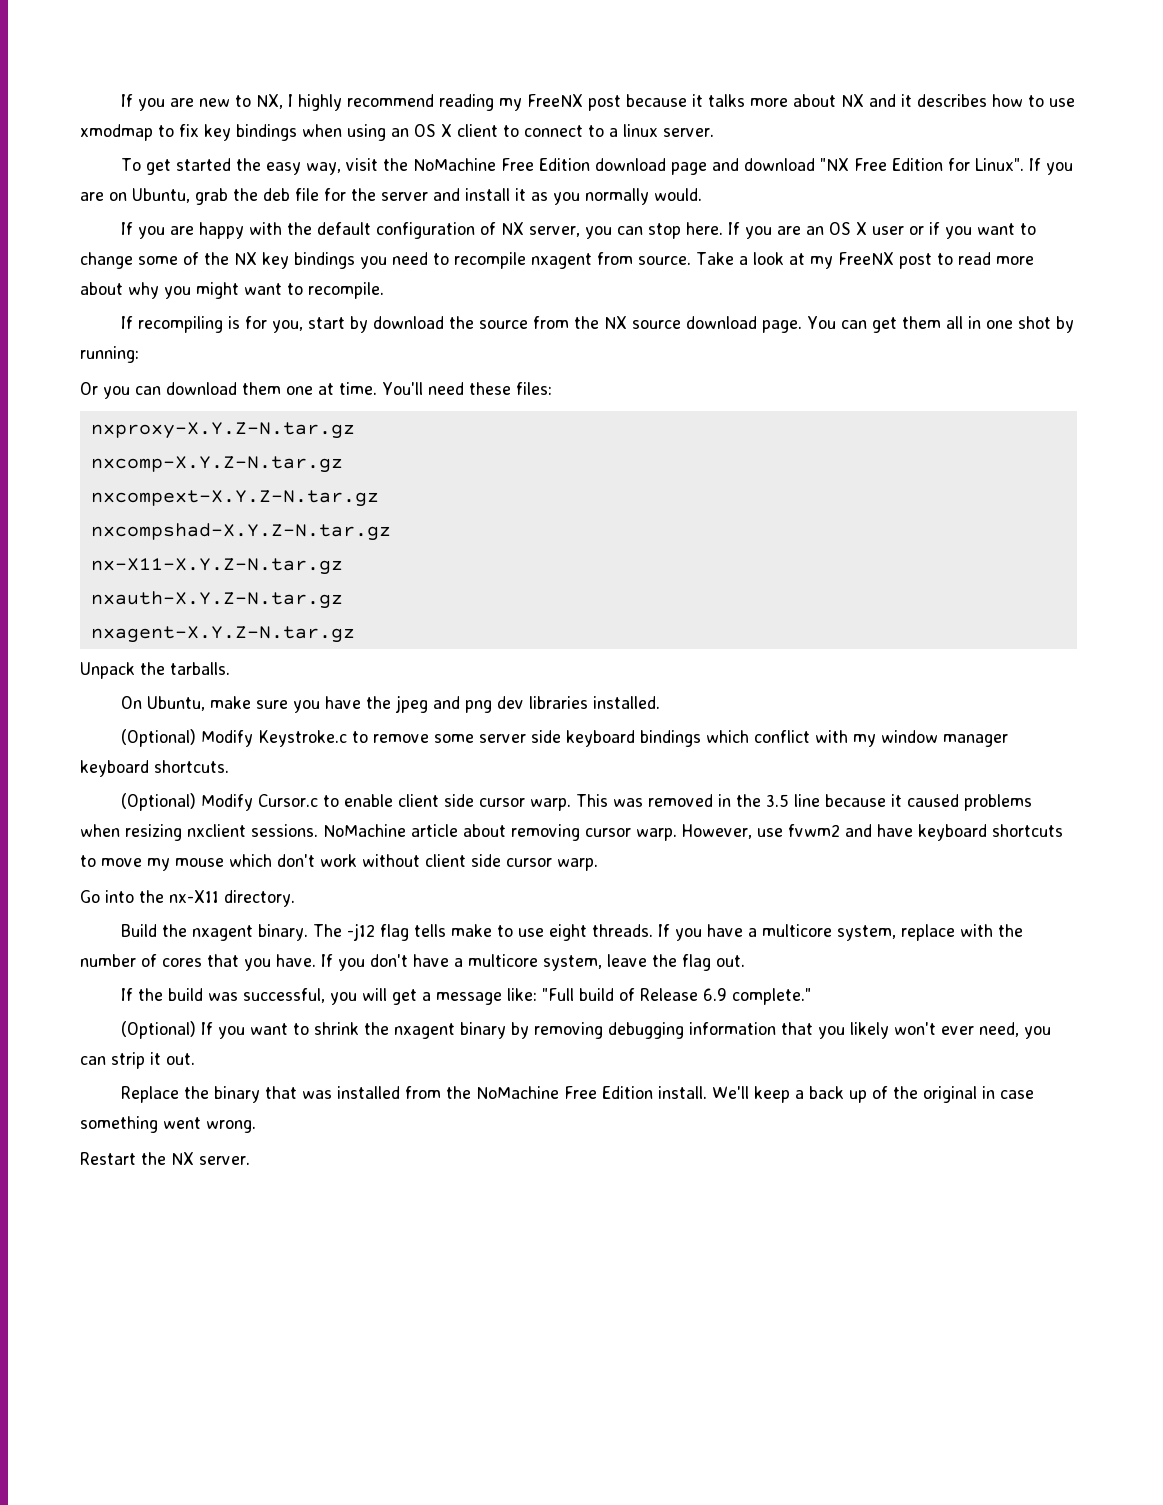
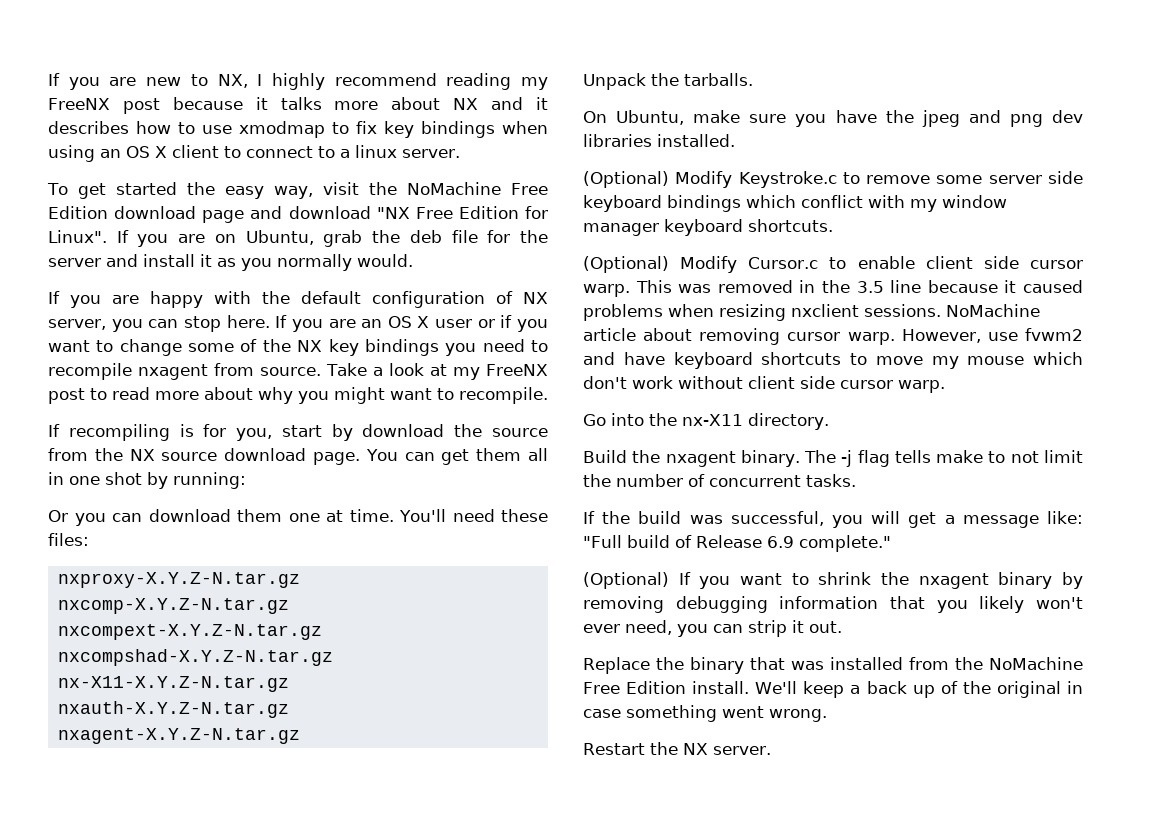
[347,923,376,941] -j12 -> [841,450,853,467] -j
[518,924,1024,941] [80,954,745,971] use eight threads. If you have a multicore system, replace with the number of cores that you have. If you don't have a multicore system, leave the flag out. -> [1010,450,1083,463] [583,474,856,487] not limit the number of concurrent tasks.

